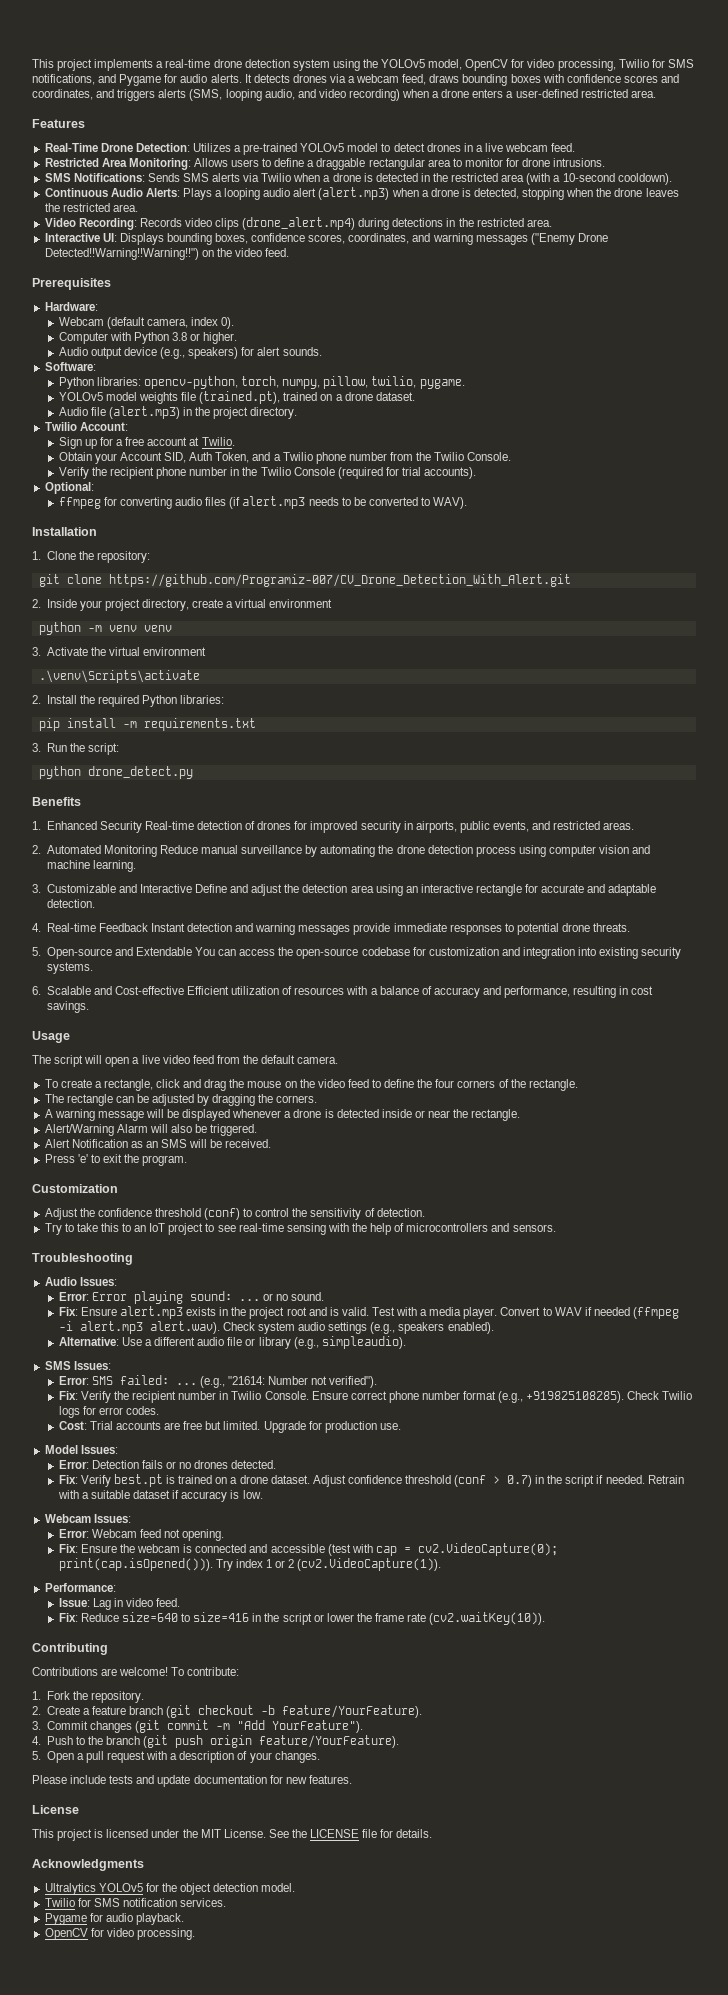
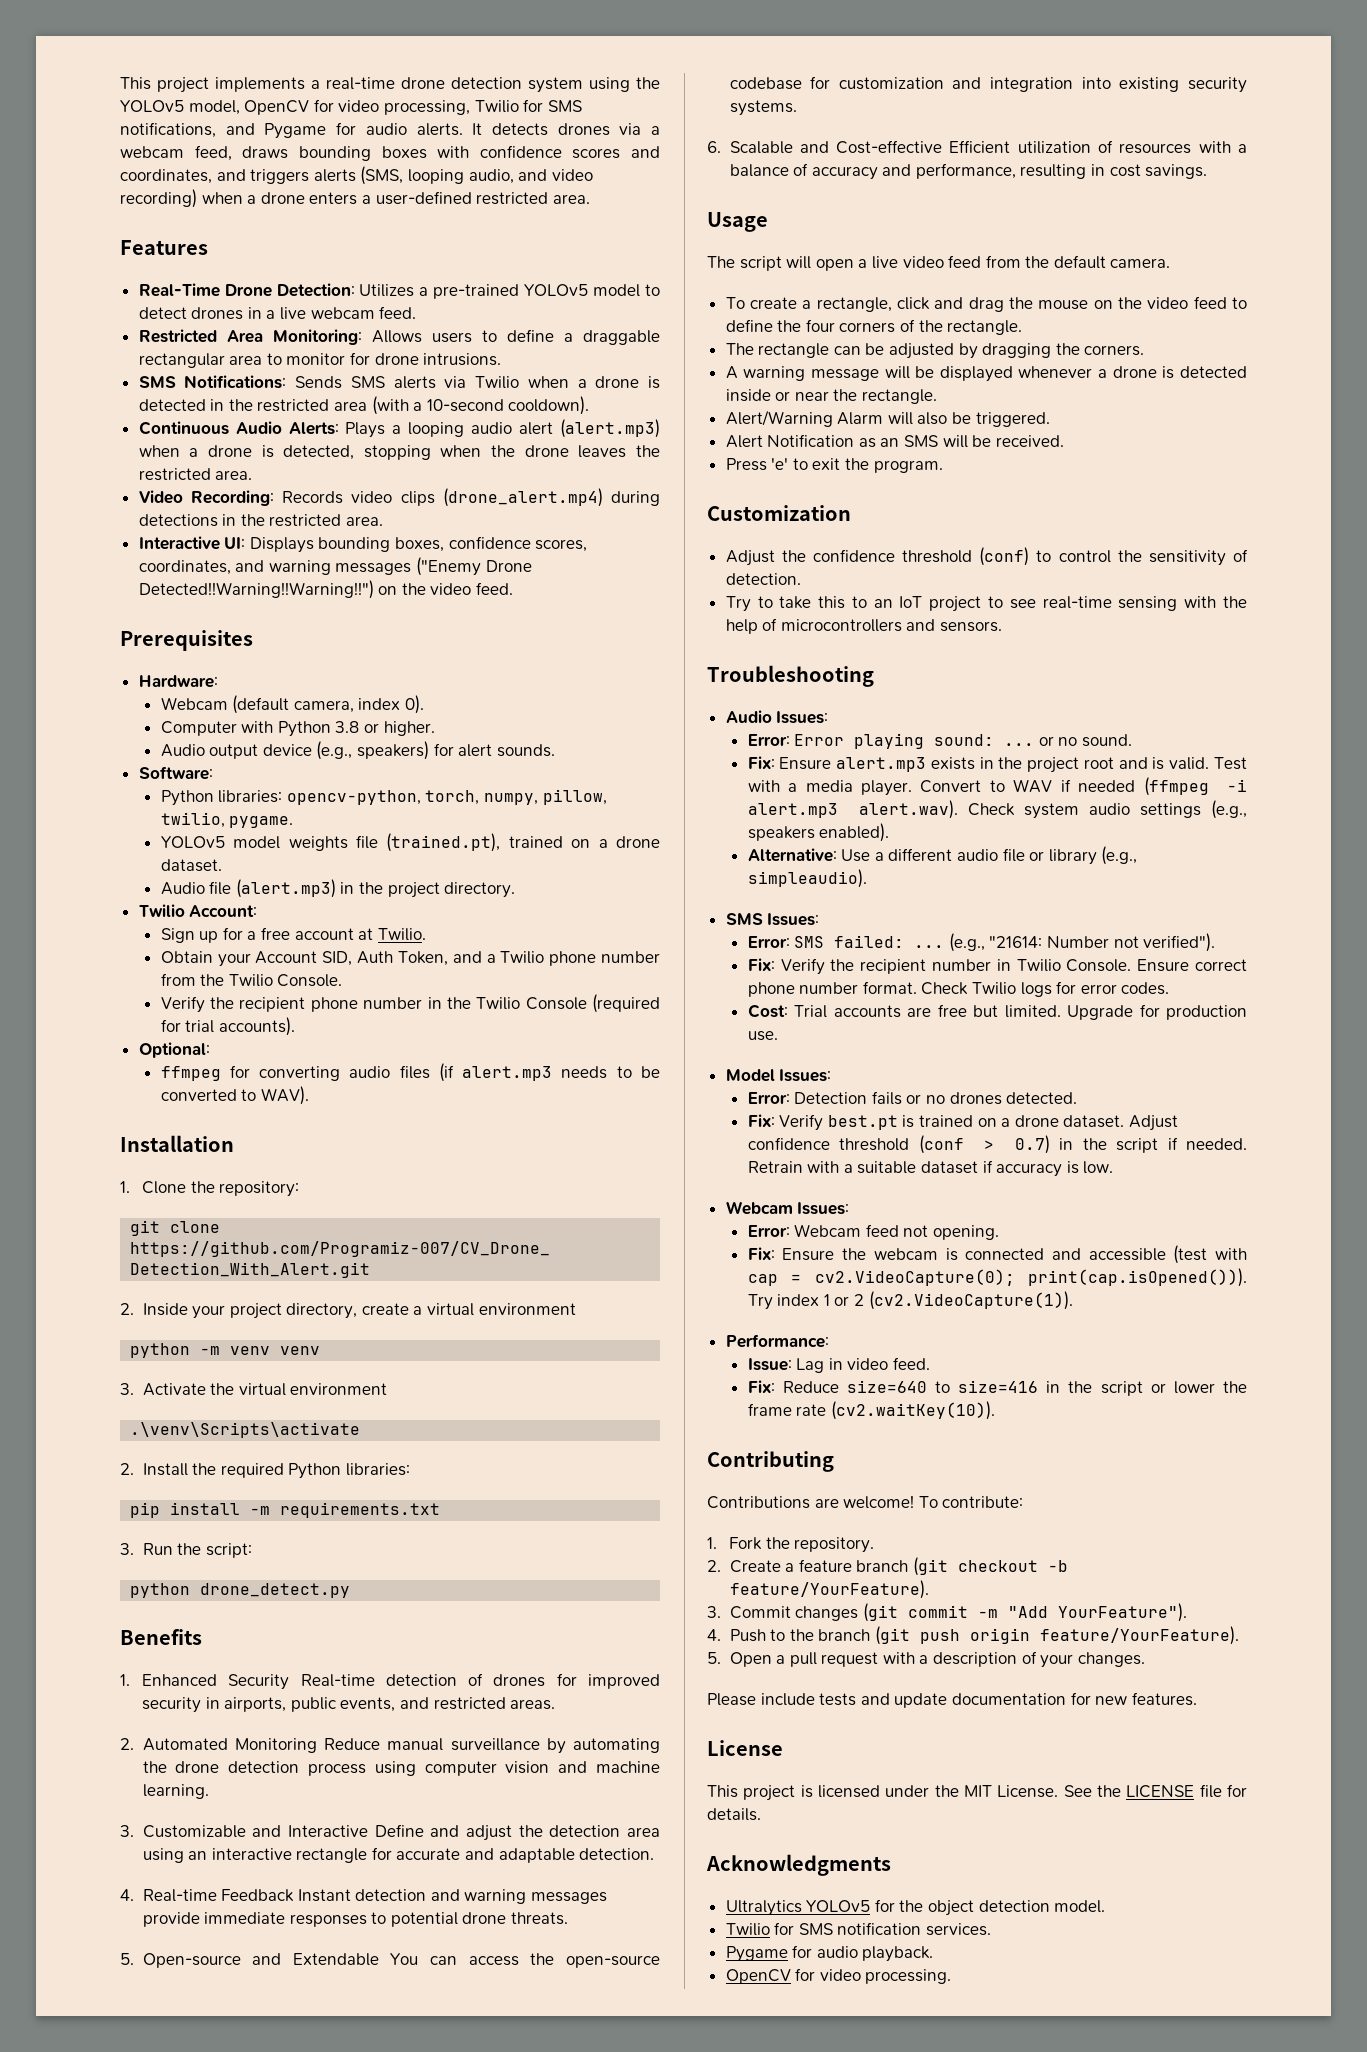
[463,1391,625,1403] format (e.g., +919825108285). -> [862,981,917,994] format.

